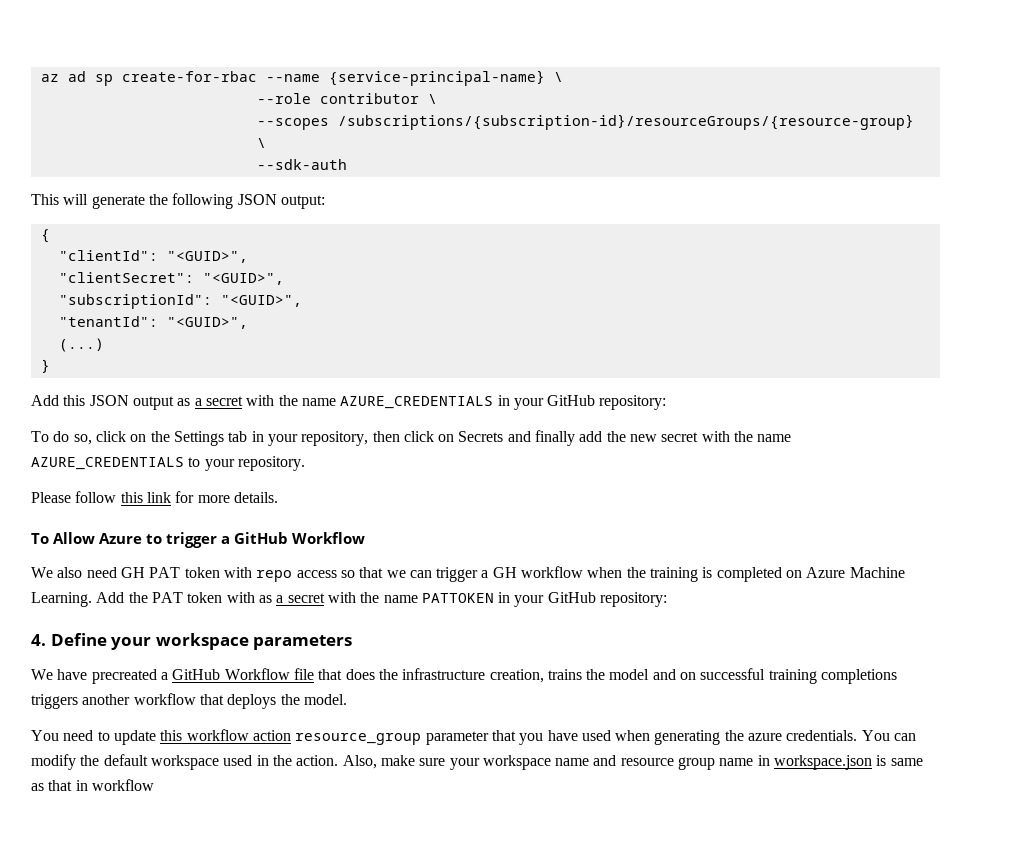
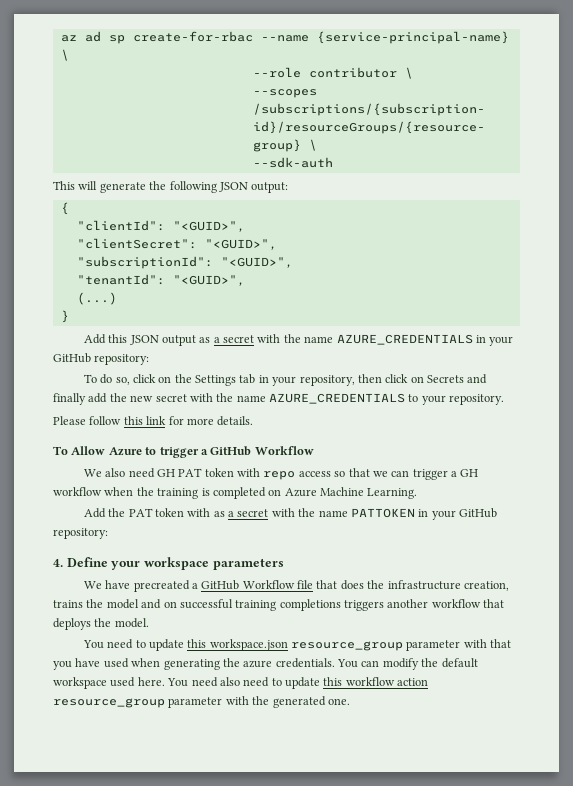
(92, 599) none -> (418, 493) //
[186,729,489,745] workflow action resource_group parameter -> [209,639,487,651] workspace.json resource_group parameter with
[256,755,923,770] [31,779,154,791] in the action. Also, make sure your workspace name and resource group name in workspace.json is same as that in workflow -> [137,677,429,689] [53,696,350,708] here. You need also need to update this workflow action resource_group parameter with the generated one.

